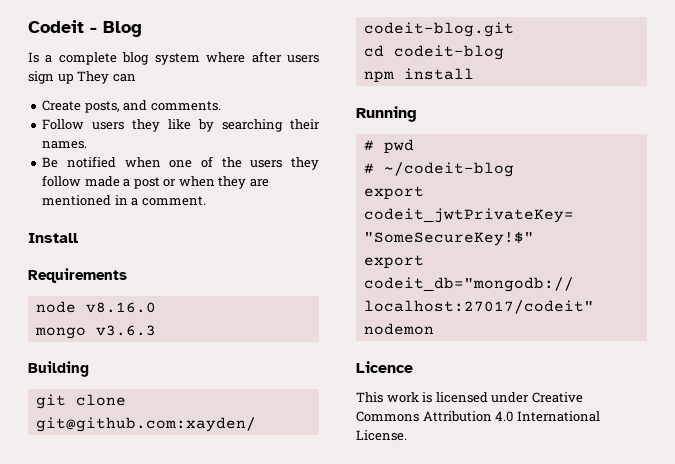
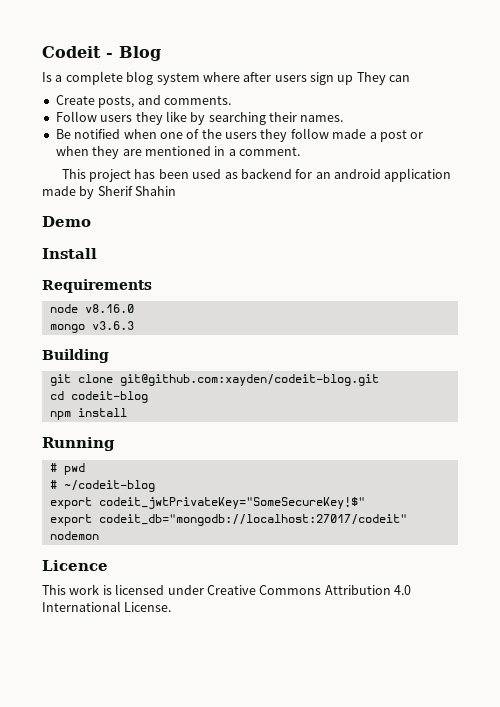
(206, 201) none -> [61,168,452,182] [42,186,177,199] [42,216,91,227] // This project has been used as backend for an android application made by Sherif Shahin // Demo

